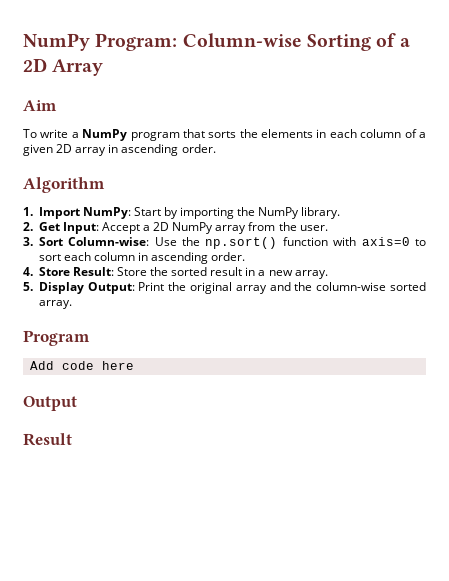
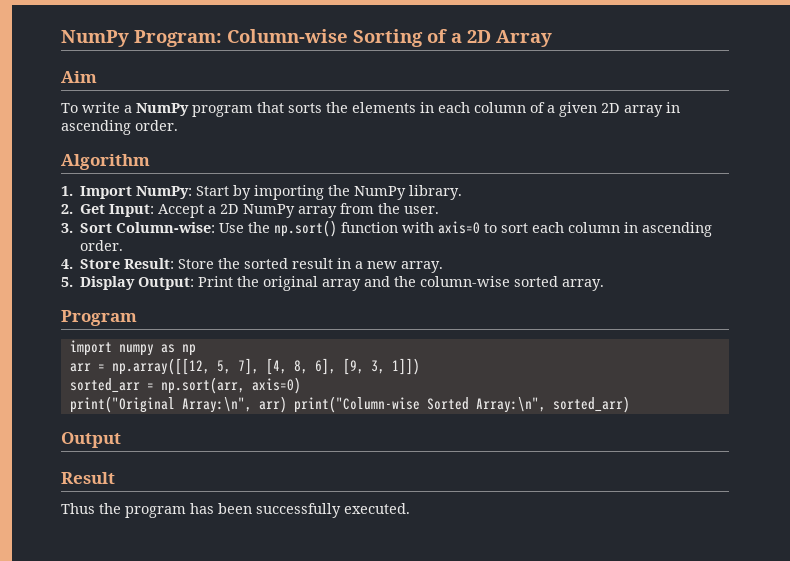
[29,361,134,370] [23,396,77,411] [23,433,72,446] Add code here // Output // Result -> [69,340,196,356] [69,358,420,375] [69,377,301,394] [69,396,630,413] [61,432,121,448] [61,472,115,484] [61,503,410,518] import numpy as np // arr = np.array([[12, 5, 7], [4, 8, 6], [9, 3, 1]]) // sorted_arr = np.sort(arr, axis=0) // print("Original Array:\n", arr) print("Column-wise Sorted Array:\n", sorted_arr) // Output // Result // Thus the program has been successfully executed.

